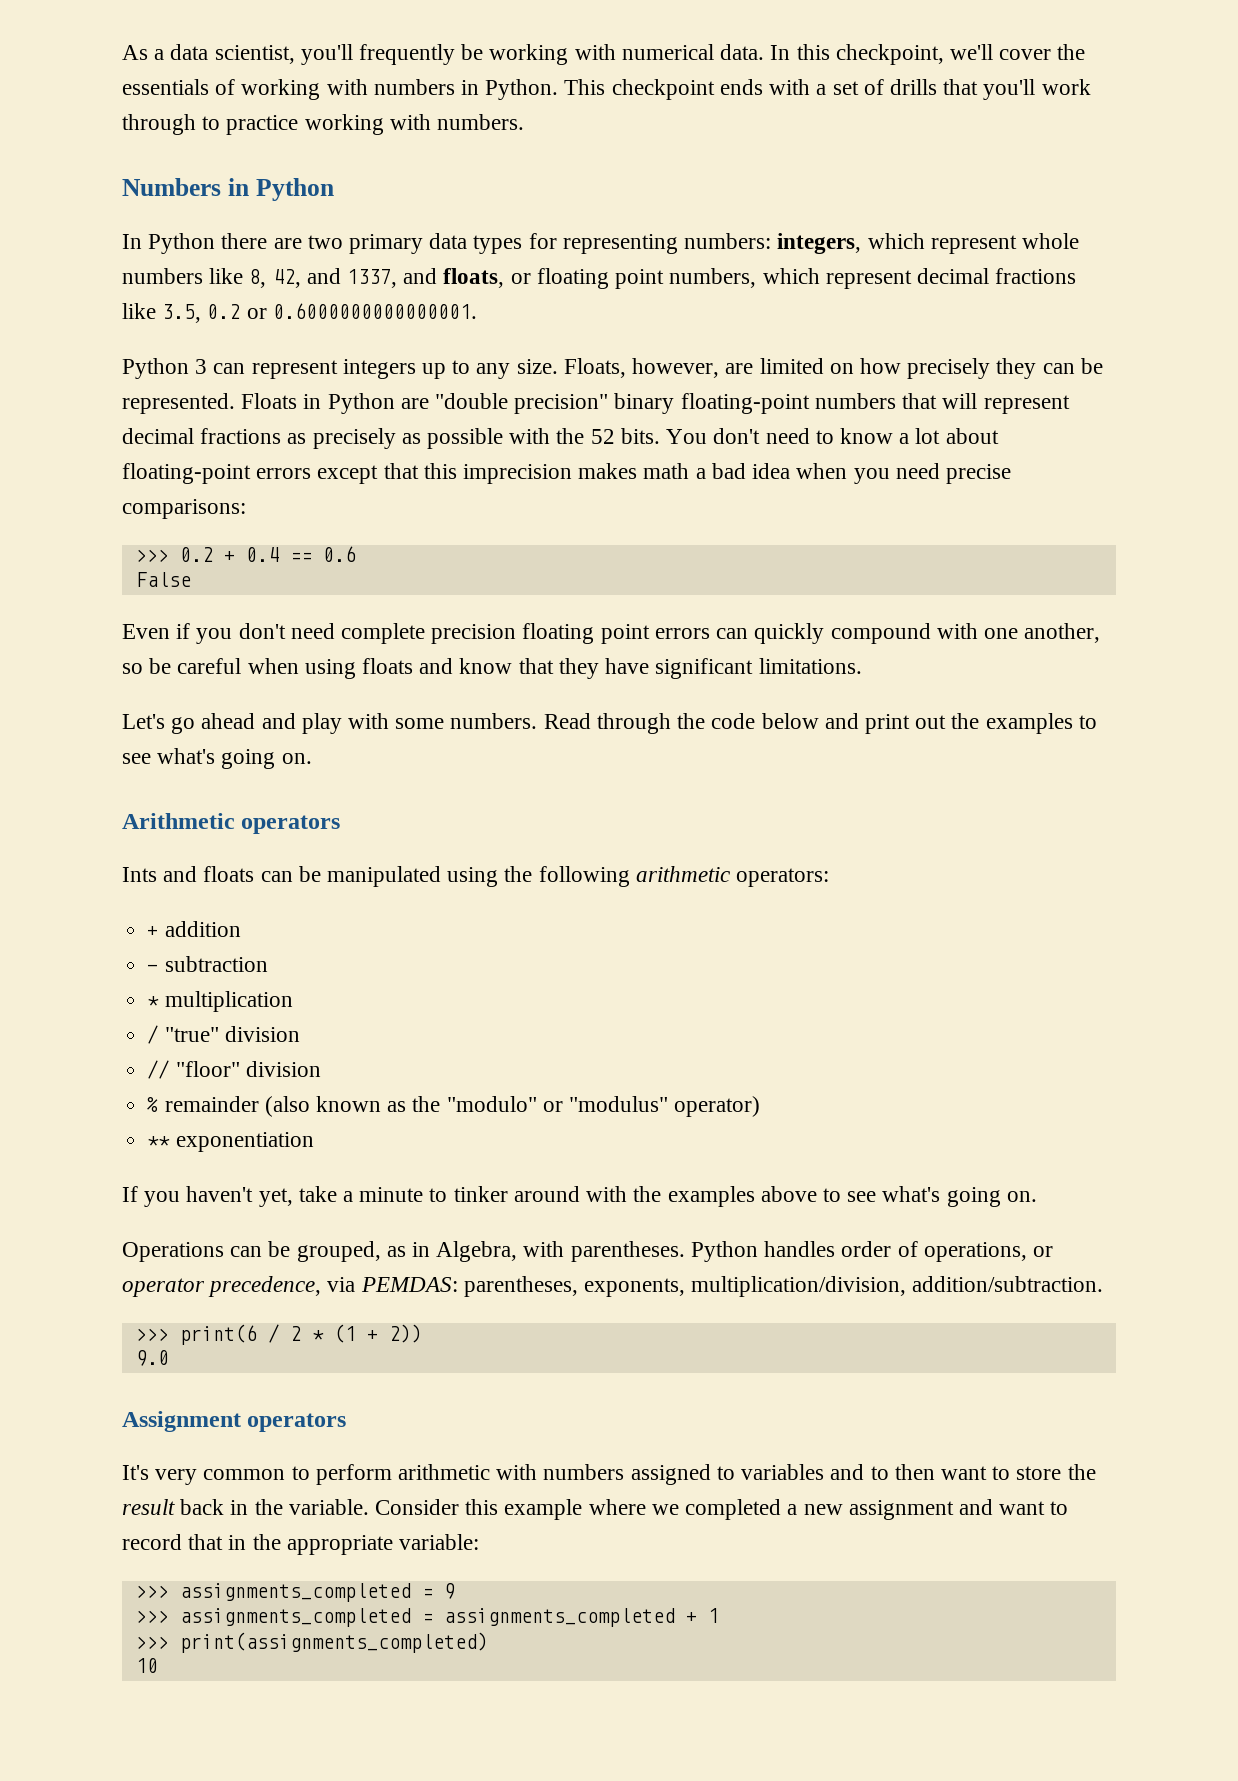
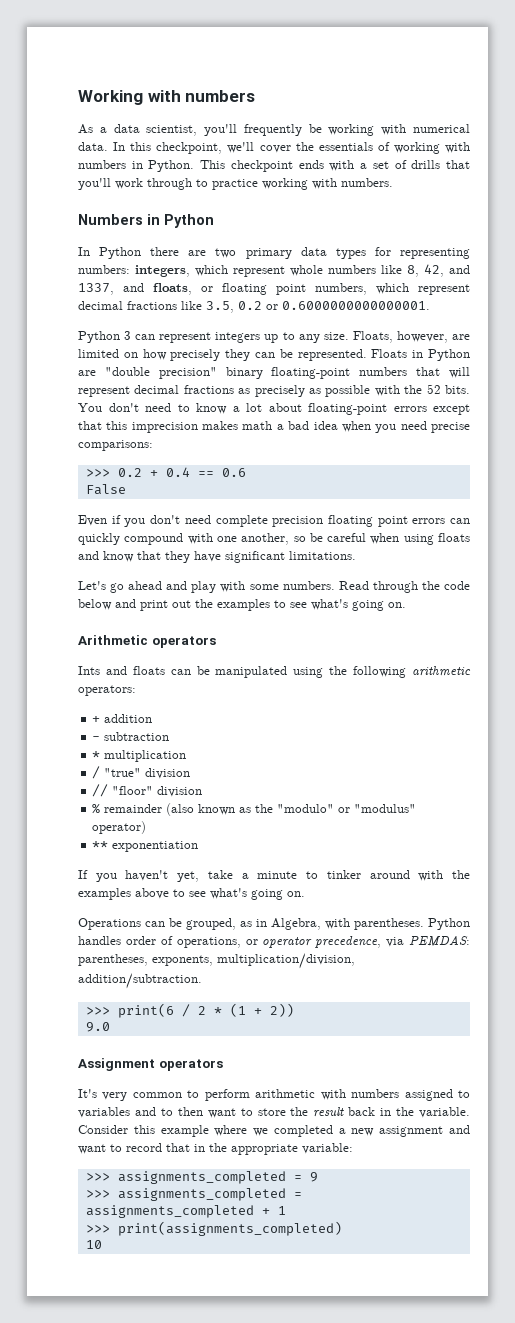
(122, 52) none -> [78,90,256,105] Working with numbers //

